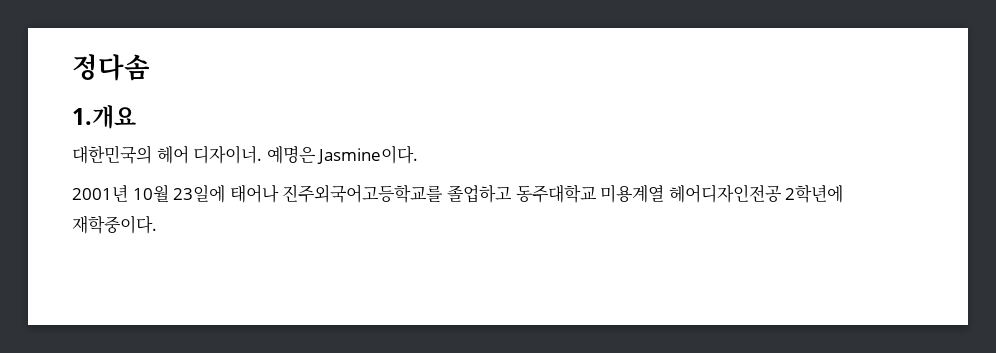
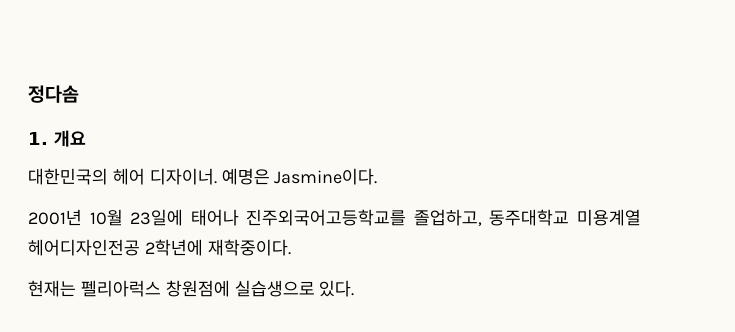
[72,105,136,129] 1.개요 -> [28,130,86,147] 1. 개요
[446,185,512,203] 졸업하고 -> [413,209,482,226] 졸업하고,
(157, 224) none -> [28,280,355,297] // 현재는 펠리아럭스 창원점에 실습생으로 있다.

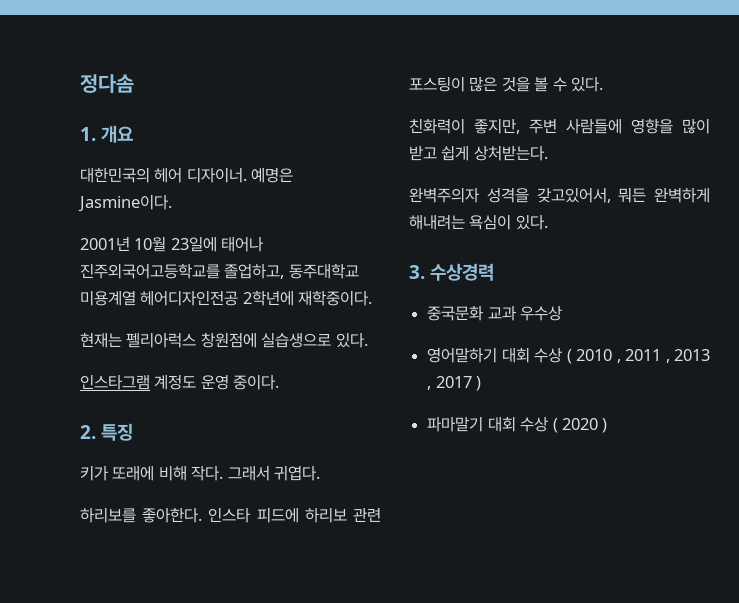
(355, 288) none -> [80,374,280,390] [80,423,134,441] [80,465,321,481] [80,507,382,523] [409,76,604,92] [409,118,710,134] [409,145,548,161] [409,187,710,203] [409,214,548,230] [409,263,495,281] [427,305,563,321] [427,347,710,364] [427,376,482,391] [427,416,608,433] // 인스타그램 계정도 운영 중이다. // 2. 특징 // 키가 또래에 비해 작다. 그래서 귀엽다. // 하리보를 좋아한다. 인스타 피드에 하리보 관련 포스팅이 많은 것을 볼 수 있다. // 친화력이 좋지만, 주변 사람들에 영향을 많이 받고 쉽게 상처받는다. // 완벽주의자 성격을 갖고있어서, 뭐든 완벽하게 해내려는 욕심이 있다. // 3. 수상경력 // 중국문화 교과 우수상 // 영어말하기 대회 수상 ( 2010 , 2011 , 2013 , 2017 ) // 파마말기 대회 수상 ( 2020 )

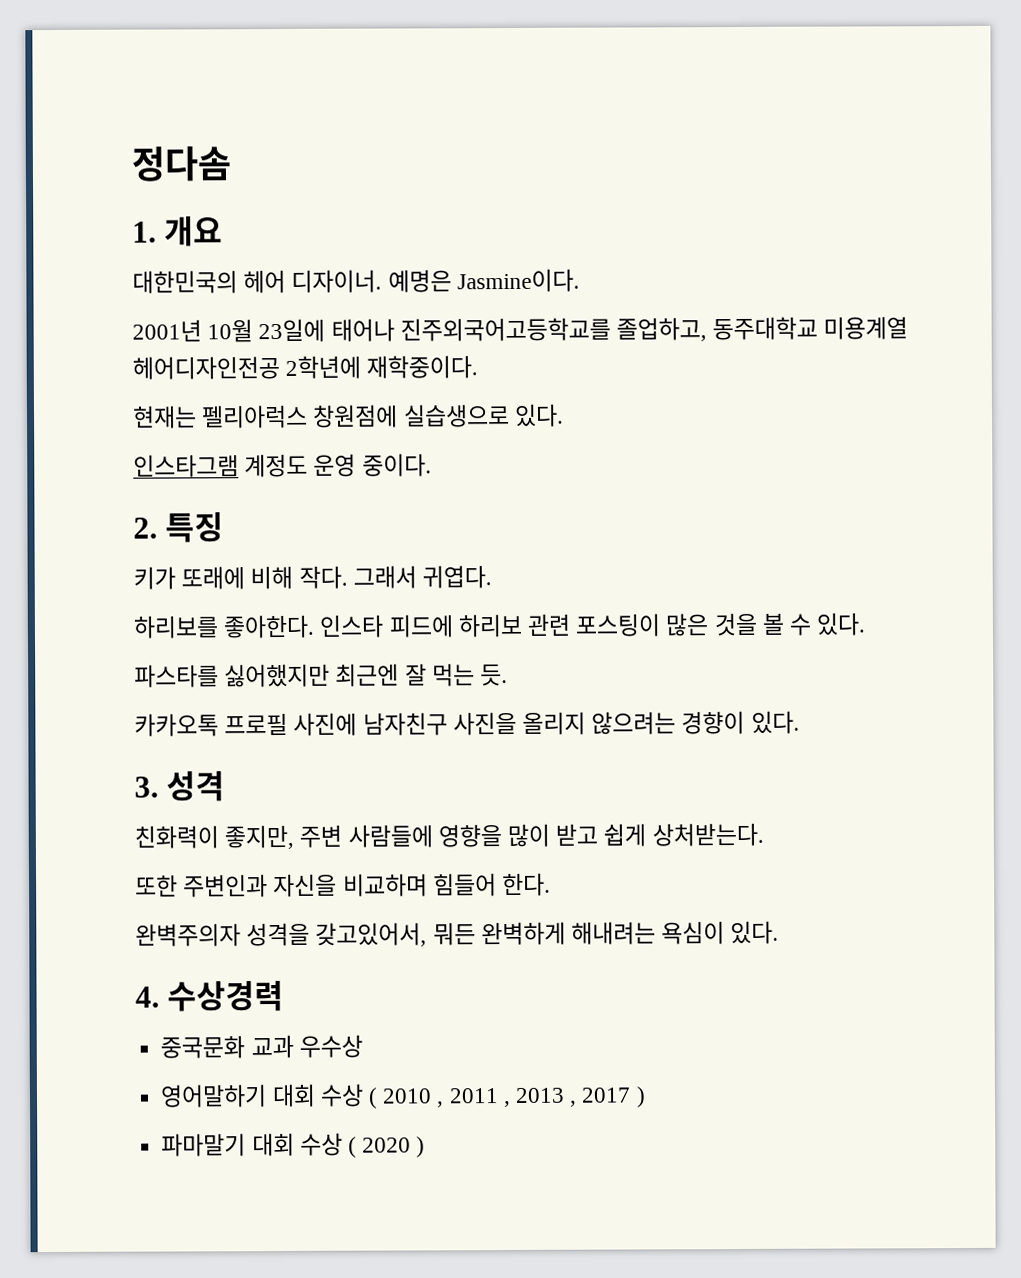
(604, 84) none -> [134,663,509,688] [134,710,800,737] [134,770,226,802] // 파스타를 싫어했지만 최근엔 잘 먹는 듯. // 카카오톡 프로필 사진에 남자친구 사진을 올리지 않으려는 경향이 있다. // 3. 성격
(548, 153) none -> [135,872,552,898] // 또한 주변인과 자신을 비교하며 힘들어 한다.
[409,265,425,279] 3. -> [135,986,160,1008] 4.

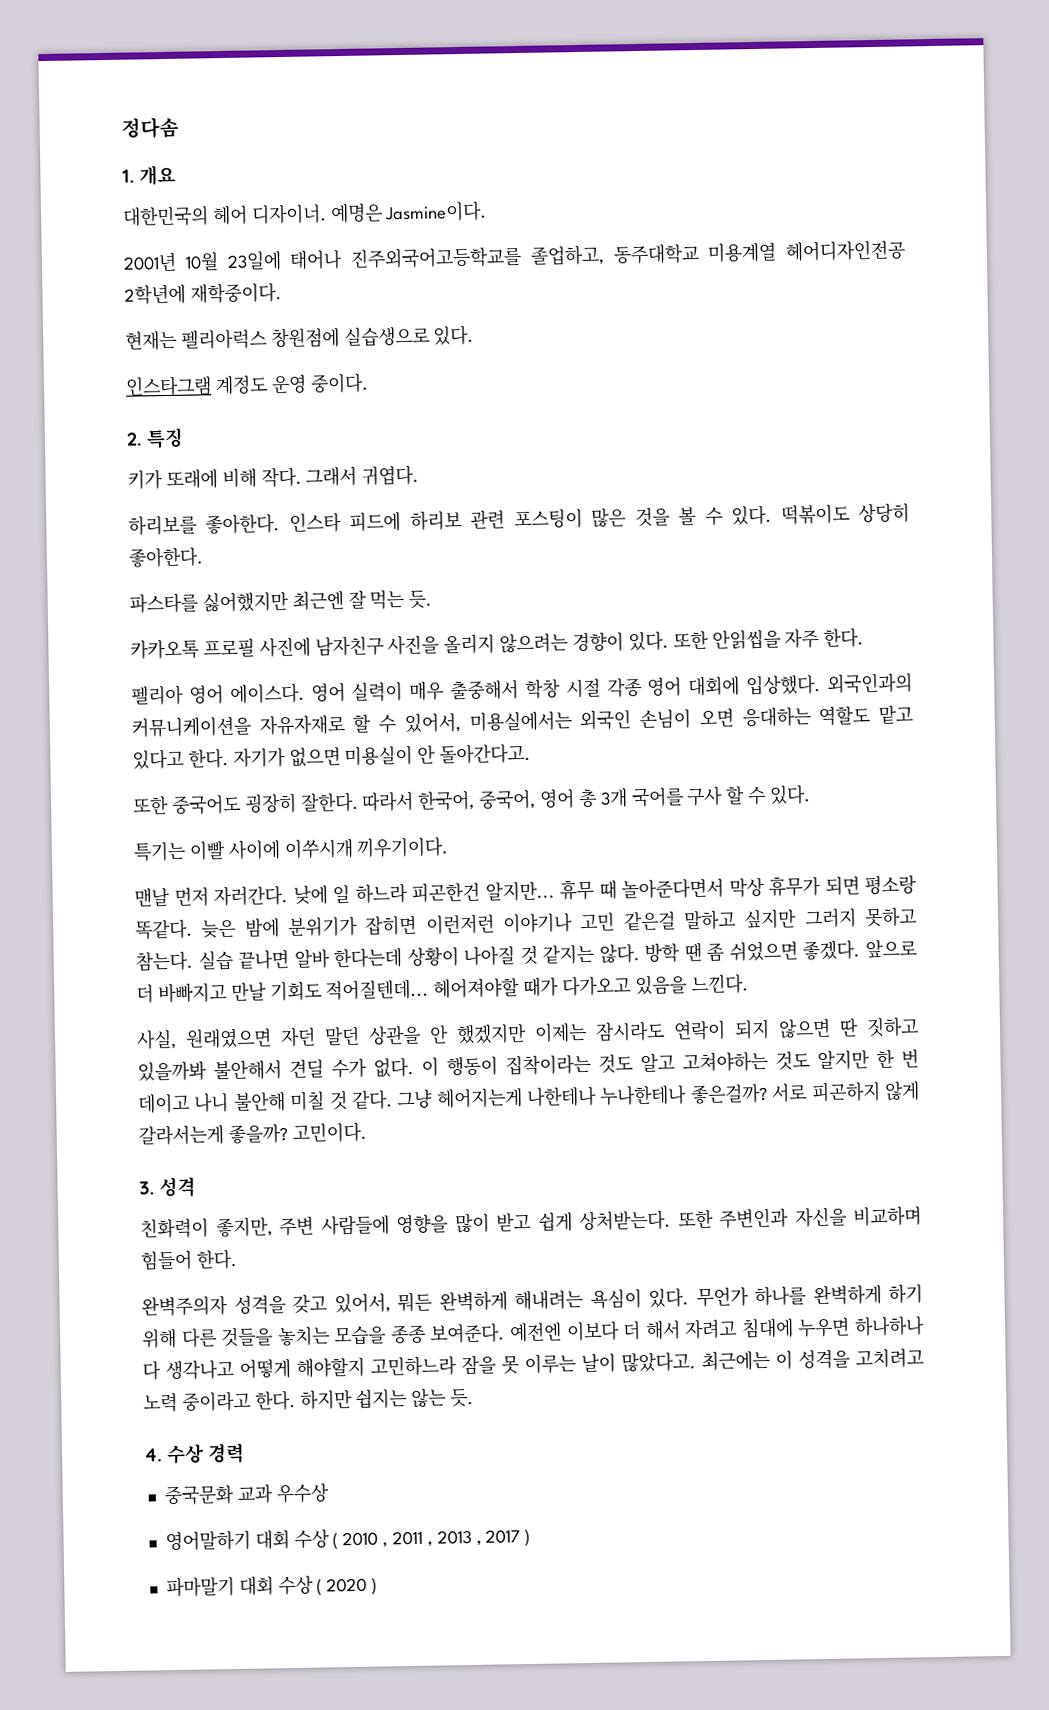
(866, 624) none -> [780,502,910,525] [128,546,204,568] 떡볶이도 상당히 좋아한다.
(800, 722) none -> [672,627,865,650] [131,672,913,706] [131,705,914,738] [132,742,532,770] [132,784,812,815] [133,836,450,862] [134,874,917,907] [135,907,918,940] [135,939,917,972] [136,973,749,1004] [136,1017,919,1050] [137,1049,919,1082] [138,1081,920,1114] [138,1121,367,1146] 또한 안읽씹을 자주 한다. // 펠리아 영어 에이스다. 영어 실력이 매우 출중해서 학창 시절 각종 영어 대회에 입상했다. 외국인과의 커뮤니케이션을 자유자재로 할 수 있어서, 미용실에서는 외국인 손님이 오면 응대하는 역할도 맡고 있다고 한다. 자기가 없으면 미용실이 안 돌아간다고. // 또한 중국어도 굉장히 잘한다. 따라서 한국어, 중국어, 영어 총 3개 국어를 구사 할 수 있다. // 특기는 이빨 사이에 이쑤시개 끼우기이다. // 맨날 먼저 자러간다. 낮에 일 하느라 피곤한건 알지만... 휴무 때 놀아준다면서 막상 휴무가 되면 평소랑 똑같다. 늦은 밤에 분위기가 잡히면 이런저런 이야기나 고민 같은걸 말하고 싶지만 그러지 못하고 참는다. 실습 끝나면 알바 한다는데 상황이 나아질 것 같지는 않다. 방학 땐 좀 쉬었으면 좋겠다. 앞으로 더 바빠지고 만날 기회도 적어질텐데... 헤어져야할 때가 다가오고 있음을 느낀다. // 사실, 원래였으면 자던 말던 상관을 안 했겠지만 이제는 잠시라도 연락이 되지 않으면 딴 짓하고 있을까봐 불안해서 견딜 수가 없다. 이 행동이 집착이라는 것도 알고 고쳐야하는 것도 알지만 한 번 데이고 나니 불안해 미칠 것 같다. 그냥 헤어지는게 나한테나 누나한테나 좋은걸까? 서로 피곤하지 않게 갈라서는게 좋을까? 고민이다.
(764, 834) // -> (671, 1220) none
[315,922,428,947] 갖고있어서, -> [292,1293,391,1314] 갖고 있어서,
(780, 932) none -> [695,1284,923,1308] [141,1316,925,1349] [142,1348,924,1381] [143,1388,475,1413] 무언가 하나를 완벽하게 하기 위해 다른 것들을 놓치는 모습을 종종 보여준다. 예전엔 이보다 더 해서 자려고 침대에 누우면 하나하나 다 생각나고 어떻게 해야할지 고민하느라 잠을 못 이루는 날이 많았다고. 최근에는 이 성격을 고치려고 노력 중이라고 한다. 하지만 쉽지는 않는 듯.
[167,979,285,1012] 수상경력 -> [166,1442,245,1465] 수상 경력

